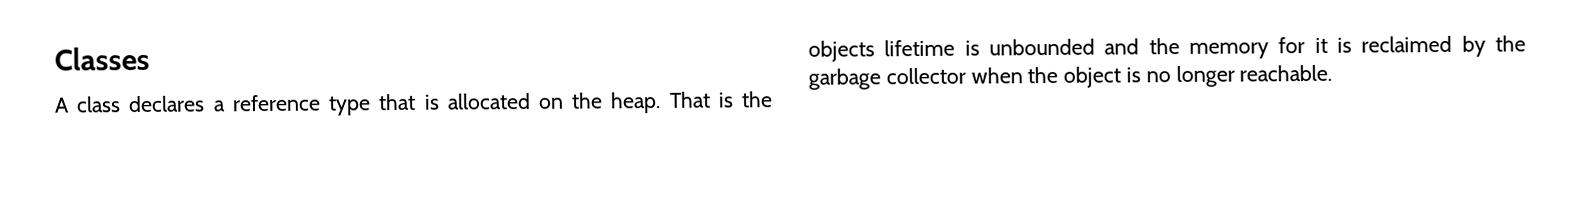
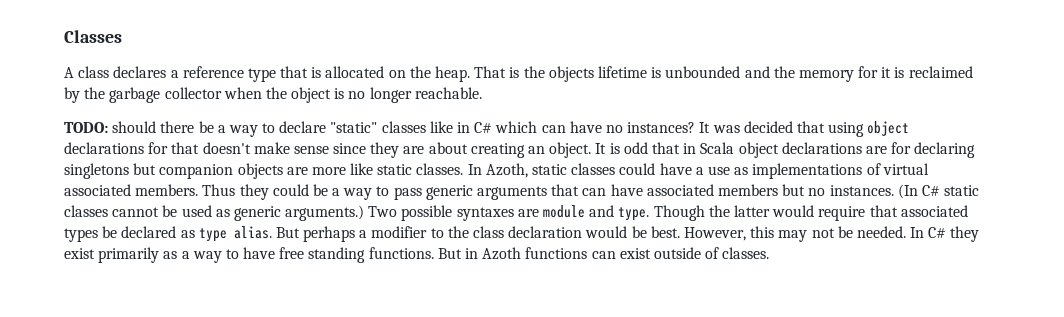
(1333, 73) none -> [64,121,910,137] [64,142,976,158] [64,163,929,179] [64,184,980,200] [64,205,968,221] [64,226,980,242] [64,247,770,263] // TODO: should there be a way to declare "static" classes like in C# which can have no instances? It was decided that using object declarations for that doesn't make sense since they are about creating an object. It is odd that in Scala object declarations are for declaring singletons but companion objects are more like static classes. In Azoth, static classes could have a use as implementations of virtual associated members. Thus they could be a way to pass generic arguments that can have associated members but no instances. (In C# static classes cannot be used as generic arguments.) Two possible syntaxes are module and type. Though the latter would require that associated types be declared as type alias. But perhaps a modifier to the class declaration would be best. However, this may not be needed. In C# they exist primarily as a way to have free standing functions. But in Azoth functions can exist outside of classes.

